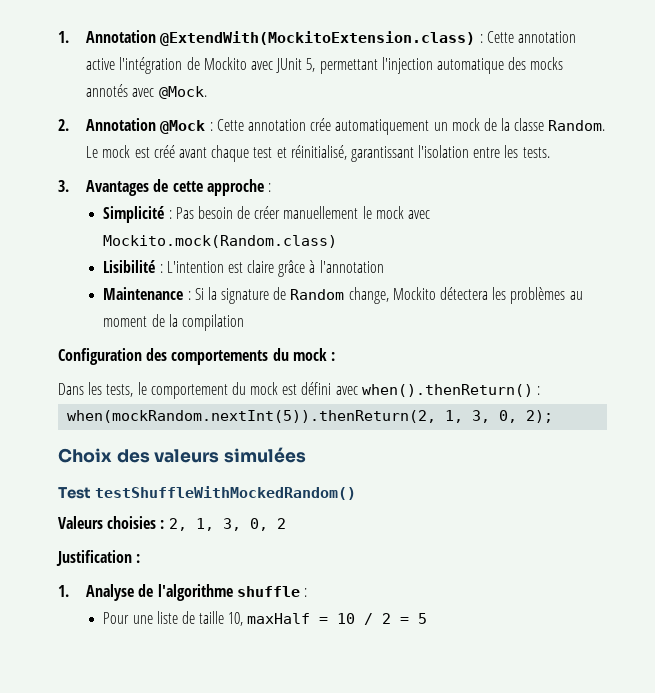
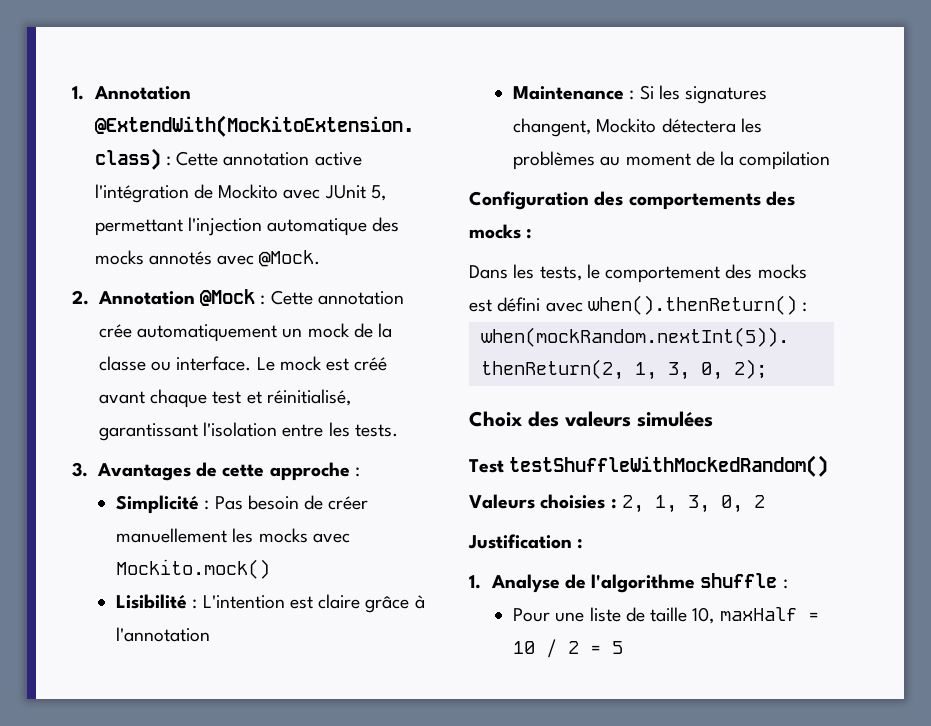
[548,120,606,131] Random. -> [151,356,252,371] ou interface.
[362,206,430,219] [103,235,338,248] le mock avec Mockito.mock(Random.class) -> [232,528,350,543] [116,559,271,579] les mocks avec Mockito.mock()
[207,287,389,304] la signature de Random change, -> [658,85,768,104] [513,118,592,137] les signatures changent,
[272,348,327,361] du mock -> [765,191,795,206] [469,224,521,239] des mocks
[231,382,279,395] du mock -> [725,264,807,279] des mocks

